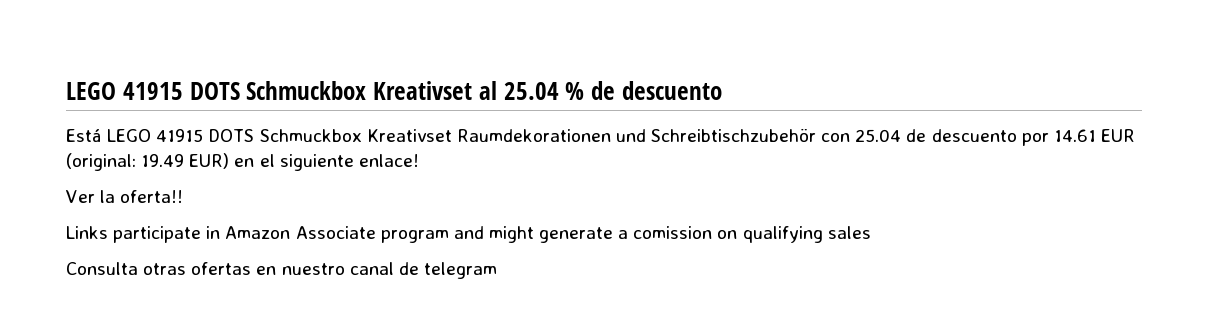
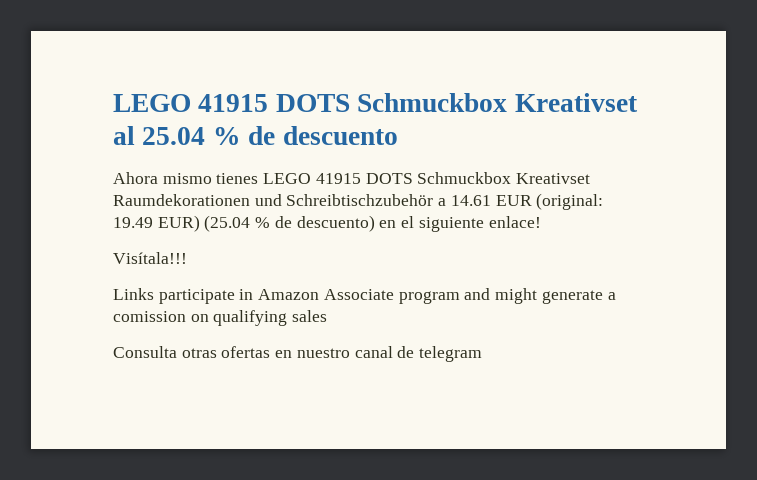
[66,129,102,142] Está -> [113,172,259,184] Ahora mismo tienes
[821,129,1049,146] con 25.04 de descuento por -> [438,198,447,206] a
(230, 161) none -> [204,215,375,232] (25.04 % de descuento)
[66,190,184,203] Ver la oferta!! -> [113,252,187,264] Visítala!!!

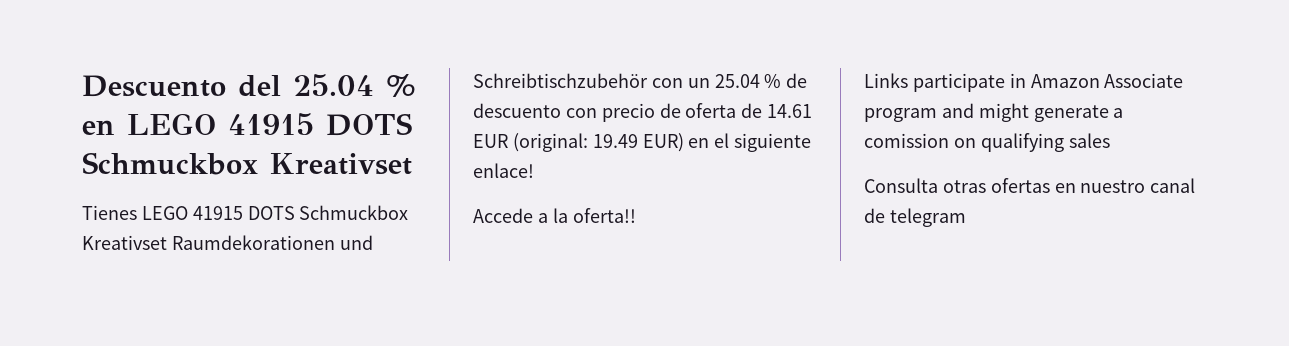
[113,93,638,112] [113,126,398,145] [113,172,259,184] LEGO 41915 DOTS Schmuckbox Kreativset al 25.04 % de descuento // Ahora mismo tienes -> [82,74,416,97] [82,113,412,136] [82,152,412,175] [82,205,137,220] Descuento del 25.04 % en LEGO 41915 DOTS Schmuckbox Kreativset // Tienes
[438,198,447,206] a -> [651,73,808,88] [473,103,763,122] con un 25.04 % de descuento con precio de oferta de
[204,215,375,232] (25.04 % de descuento) -> (684, 142) none
[113,252,187,264] Visítala!!! -> [473,208,636,223] Accede a la oferta!!

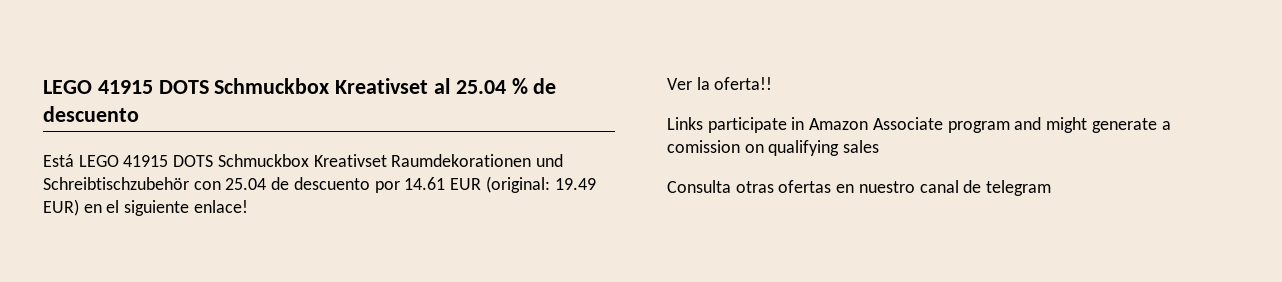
[82,74,416,97] [82,113,412,136] [82,152,412,175] [82,205,137,220] Descuento del 25.04 % en LEGO 41915 DOTS Schmuckbox Kreativset // Tienes -> [43,78,557,94] [43,106,139,122] [43,154,74,167] LEGO 41915 DOTS Schmuckbox Kreativset al 25.04 % de descuento // Está
[687,73,808,88] [473,103,763,122] un 25.04 % de descuento con precio de oferta de -> [225,177,400,193] 25.04 de descuento por
[473,208,548,223] Accede a -> [667,78,692,90] Ver

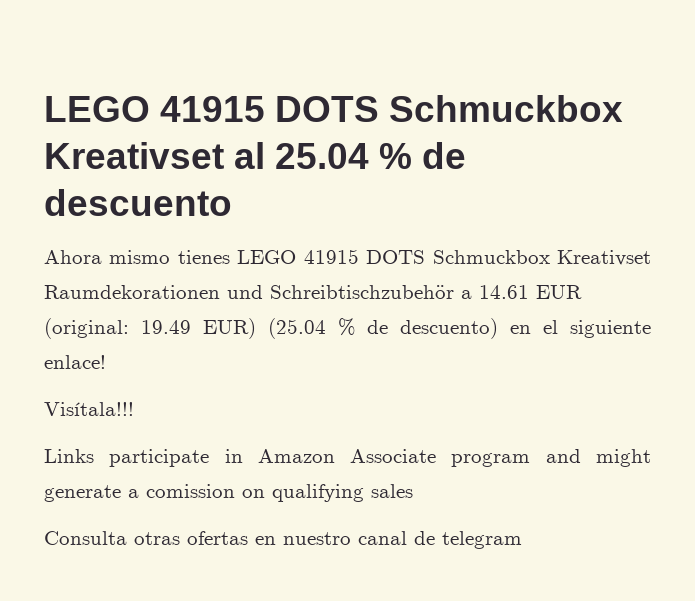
[43,154,74,167] Está -> [44,250,230,264] Ahora mismo tienes
[193,177,400,193] con 25.04 de descuento por -> [461,290,472,299] a
(79, 207) none -> [267,318,499,339] (25.04 % de descuento)
[667,77,773,90] Ver la oferta!! -> [44,402,134,416] Visítala!!!

